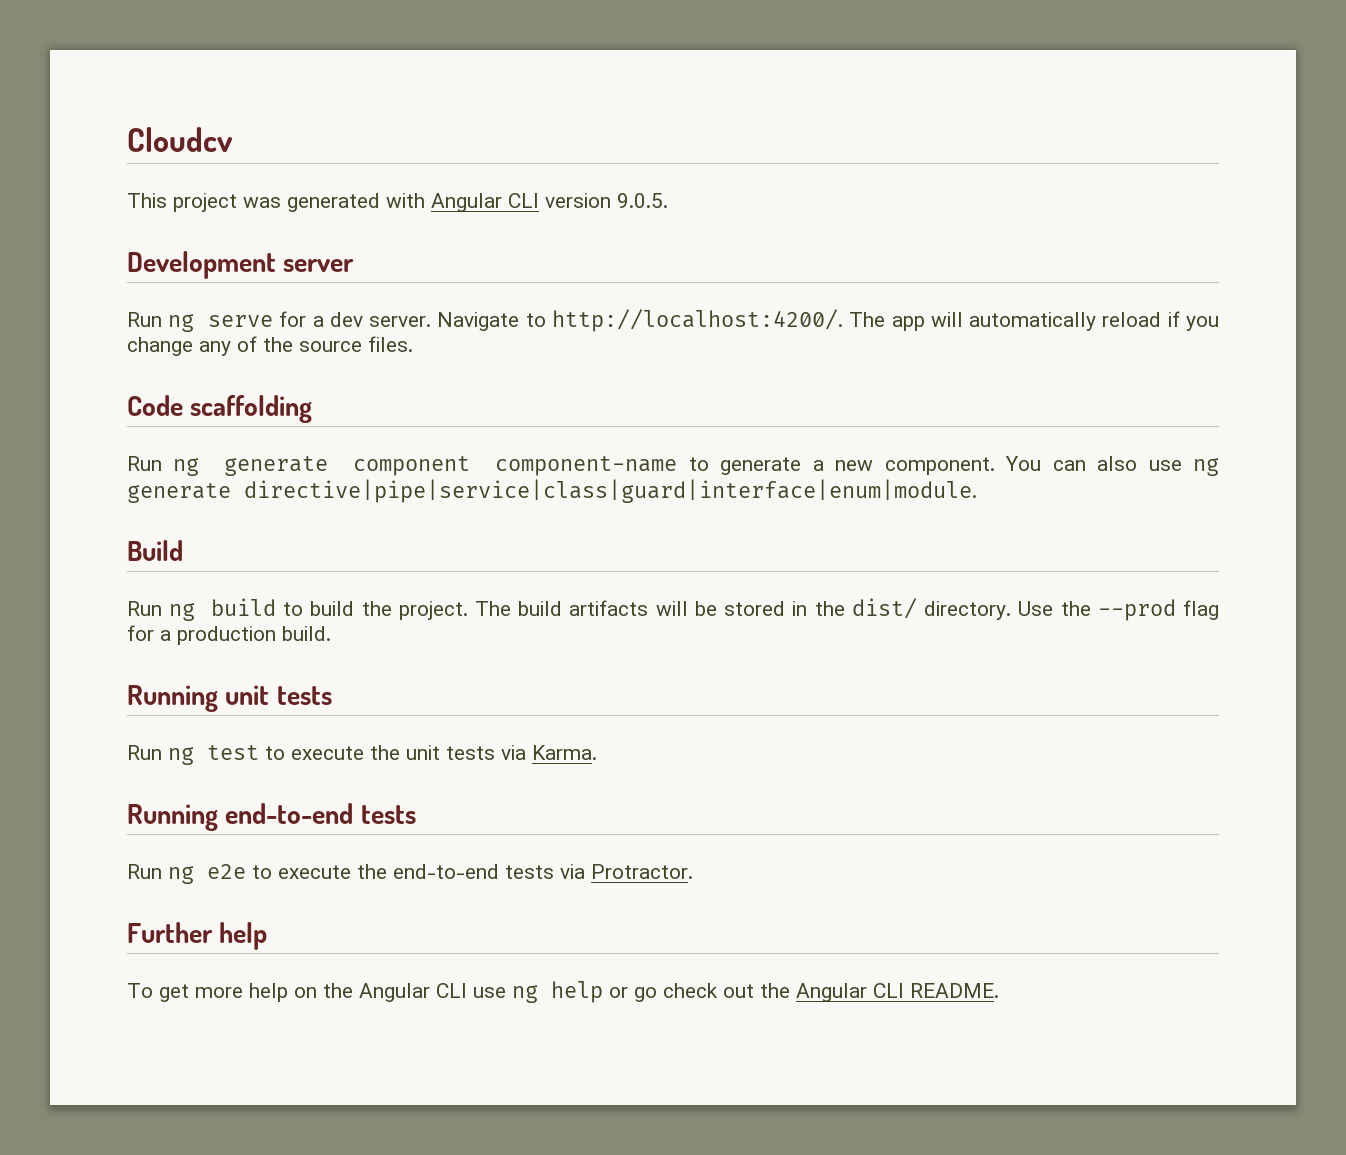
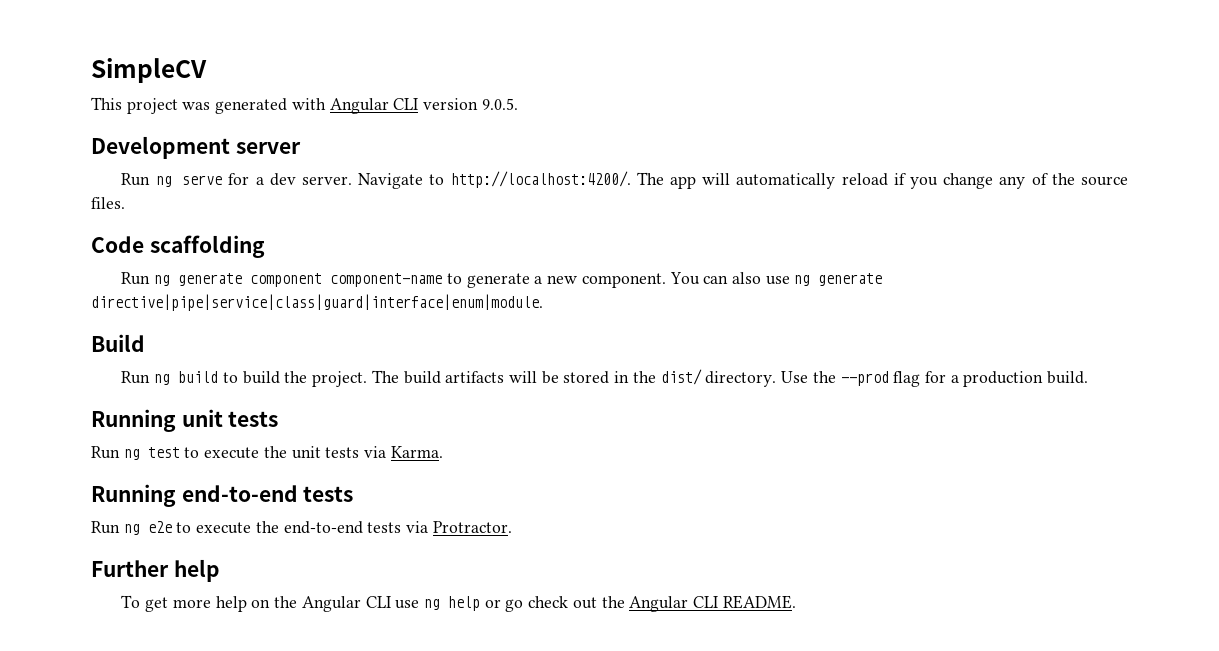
[127,127,233,152] Cloudcv -> [91,58,207,83] SimpleCV

